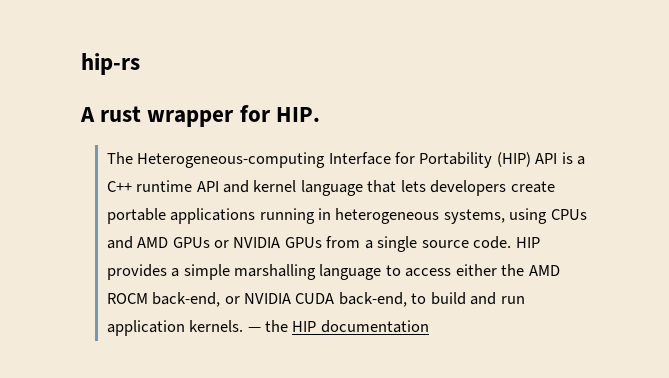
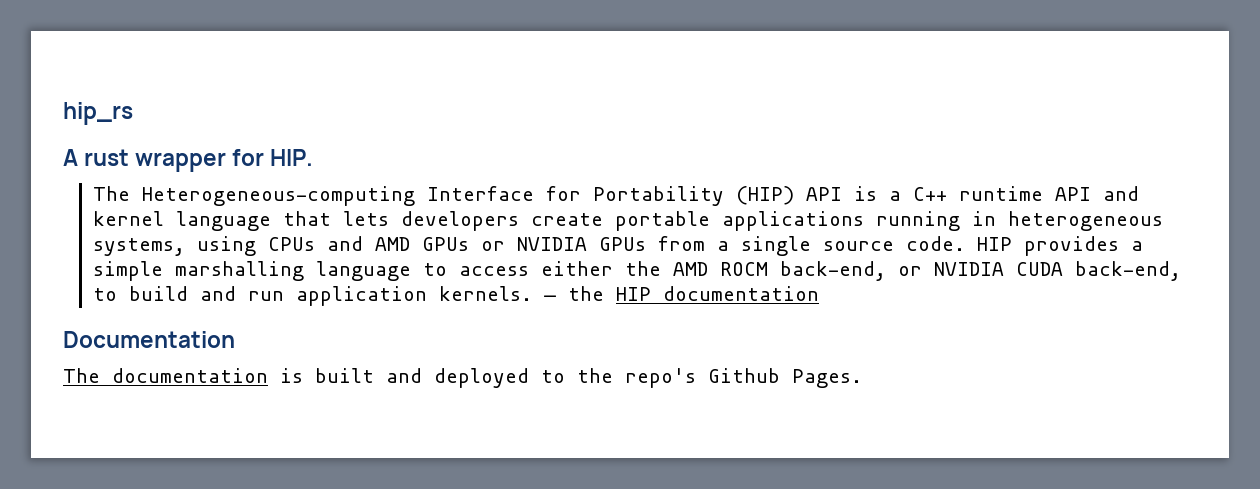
[81,53,140,75] hip-rs -> [63,102,133,125] hip_rs
(429, 326) none -> [63,331,235,348] [63,368,862,388] // Documentation // The documentation is built and deployed to the repo's Github Pages.

